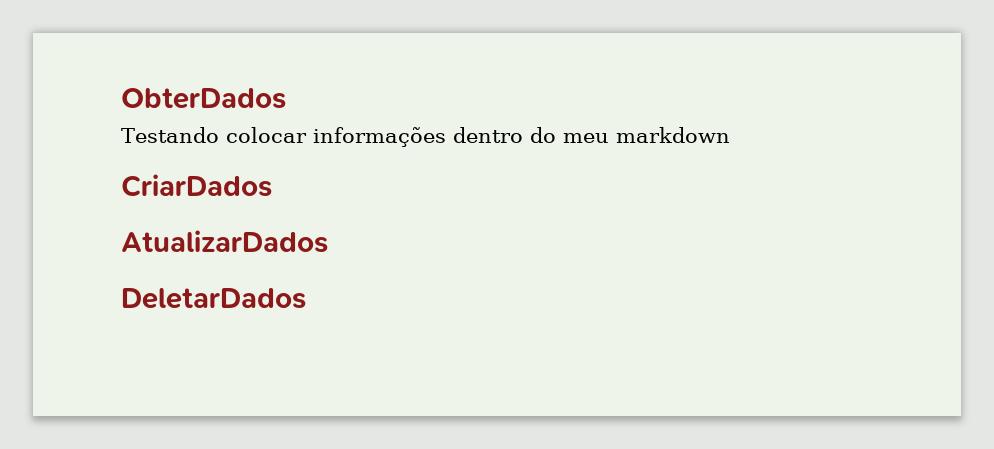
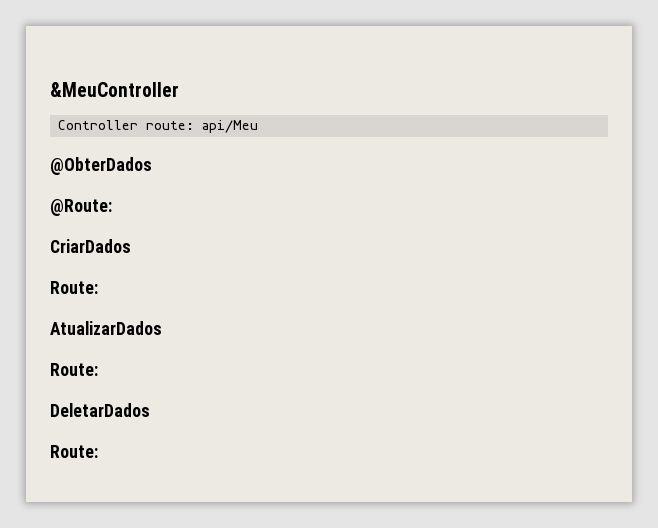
[121,88,286,109] [121,127,730,147] ObterDados // Testando colocar informações dentro do meu markdown -> [50,82,179,97] [58,120,259,133] [50,157,152,175] [50,199,112,216] &MeuController // Controller route: api/Meu // @ObterDados // @Route:
(272, 185) none -> [50,281,98,294] // Route:
(328, 241) none -> [50,363,98,376] // Route:
(306, 298) none -> [50,445,98,458] // Route:

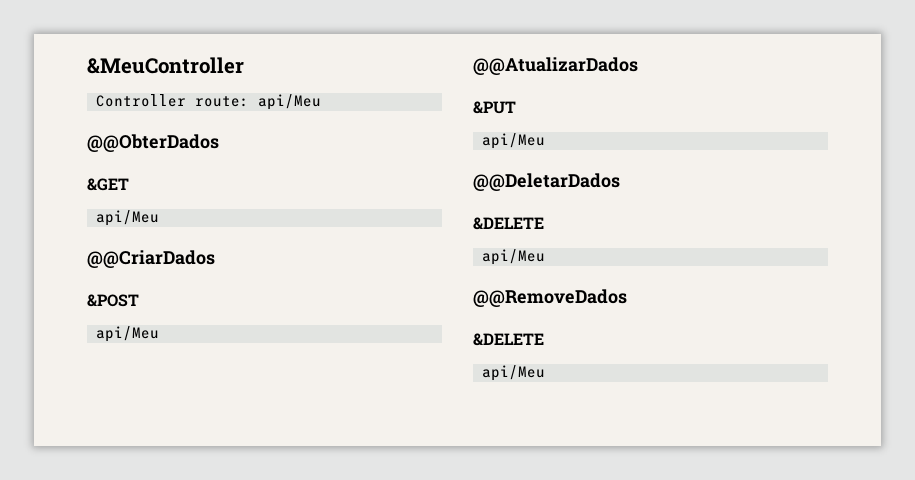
[50,157,152,175] [50,199,112,216] [50,239,131,253] [50,281,98,294] [50,321,162,335] [50,363,98,376] [50,403,150,417] [50,445,98,458] @ObterDados // @Route: // CriarDados // Route: // AtualizarDados // Route: // DeletarDados // Route: -> [87,134,219,152] [87,178,129,191] [95,210,159,226] [87,250,215,268] [87,294,139,307] [95,326,159,342] [473,57,638,75] [473,101,516,114] [481,133,545,149] [473,173,620,191] [473,217,544,230] [481,249,545,265] [473,289,627,307] [473,333,544,346] [481,365,545,381] @@ObterDados // &GET // api/Meu // @@CriarDados // &POST // api/Meu // @@AtualizarDados // &PUT // api/Meu // @@DeletarDados // &DELETE // api/Meu // @@RemoveDados // &DELETE // api/Meu

